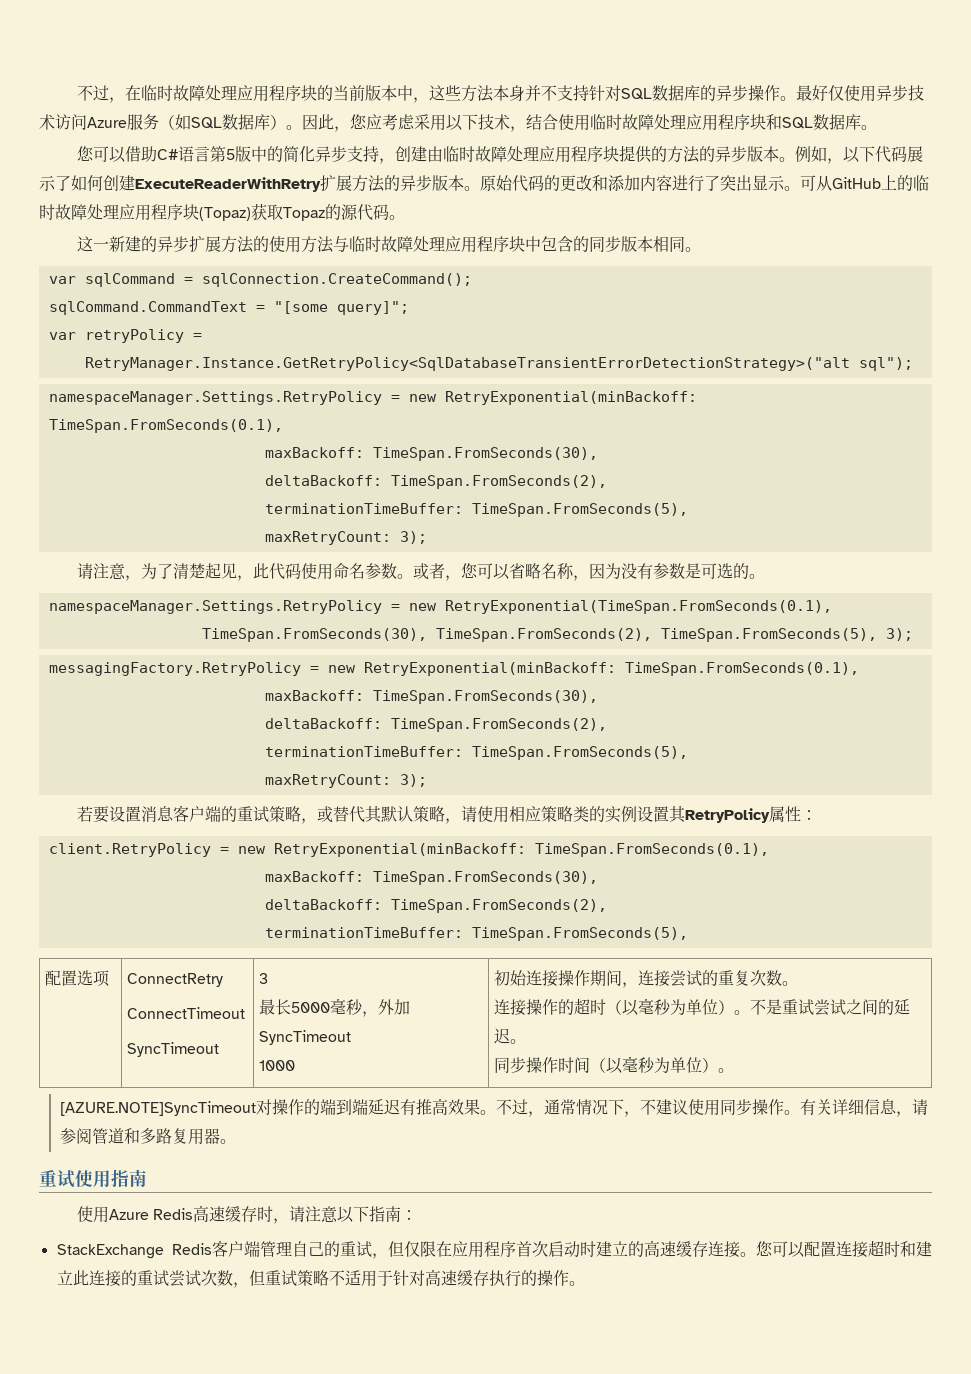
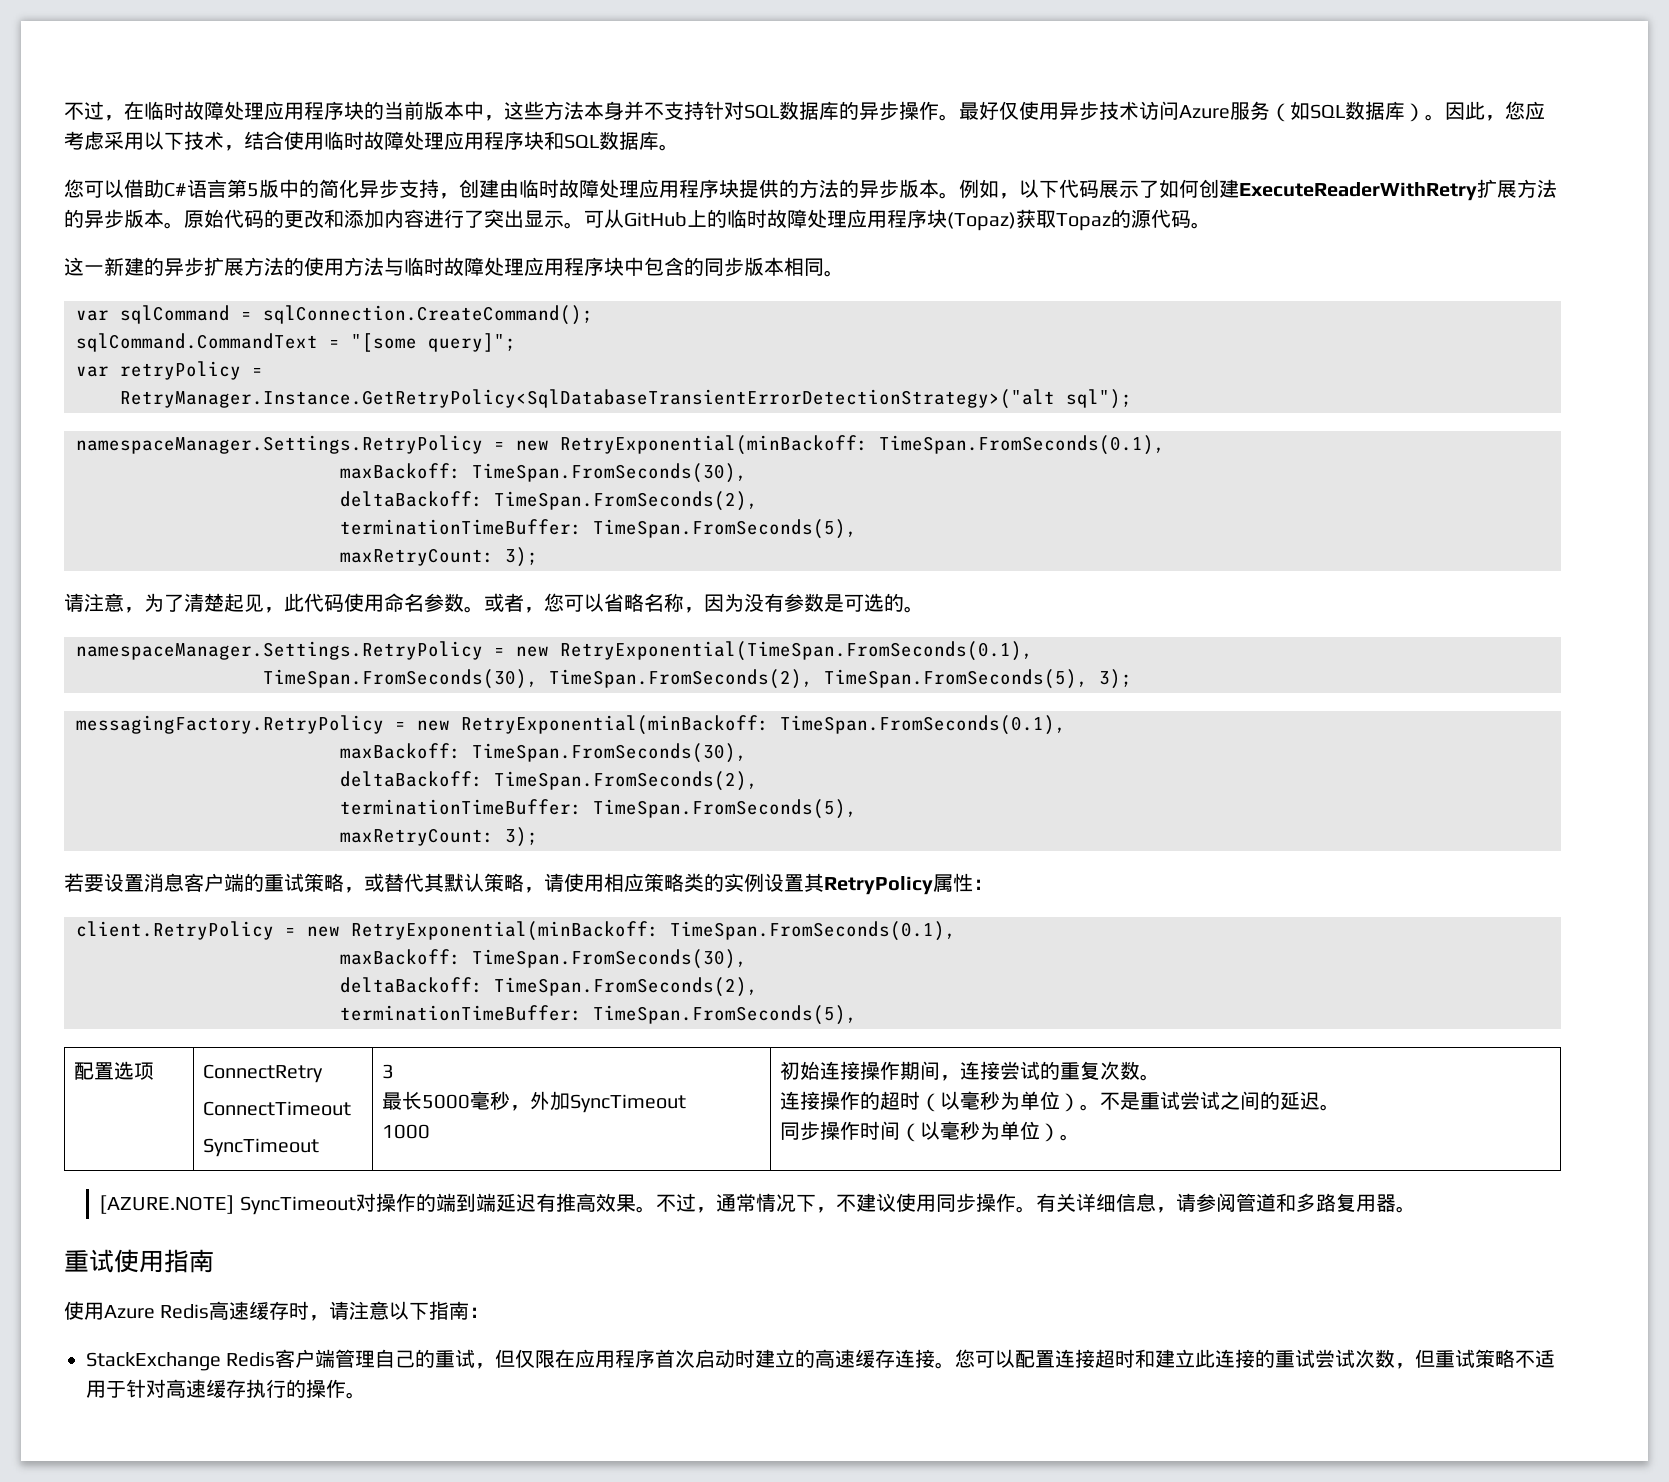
[59,1101,256,1116] [AZURE.NOTE]SyncTimeout -> [100,1195,356,1215] [AZURE.NOTE] SyncTimeout

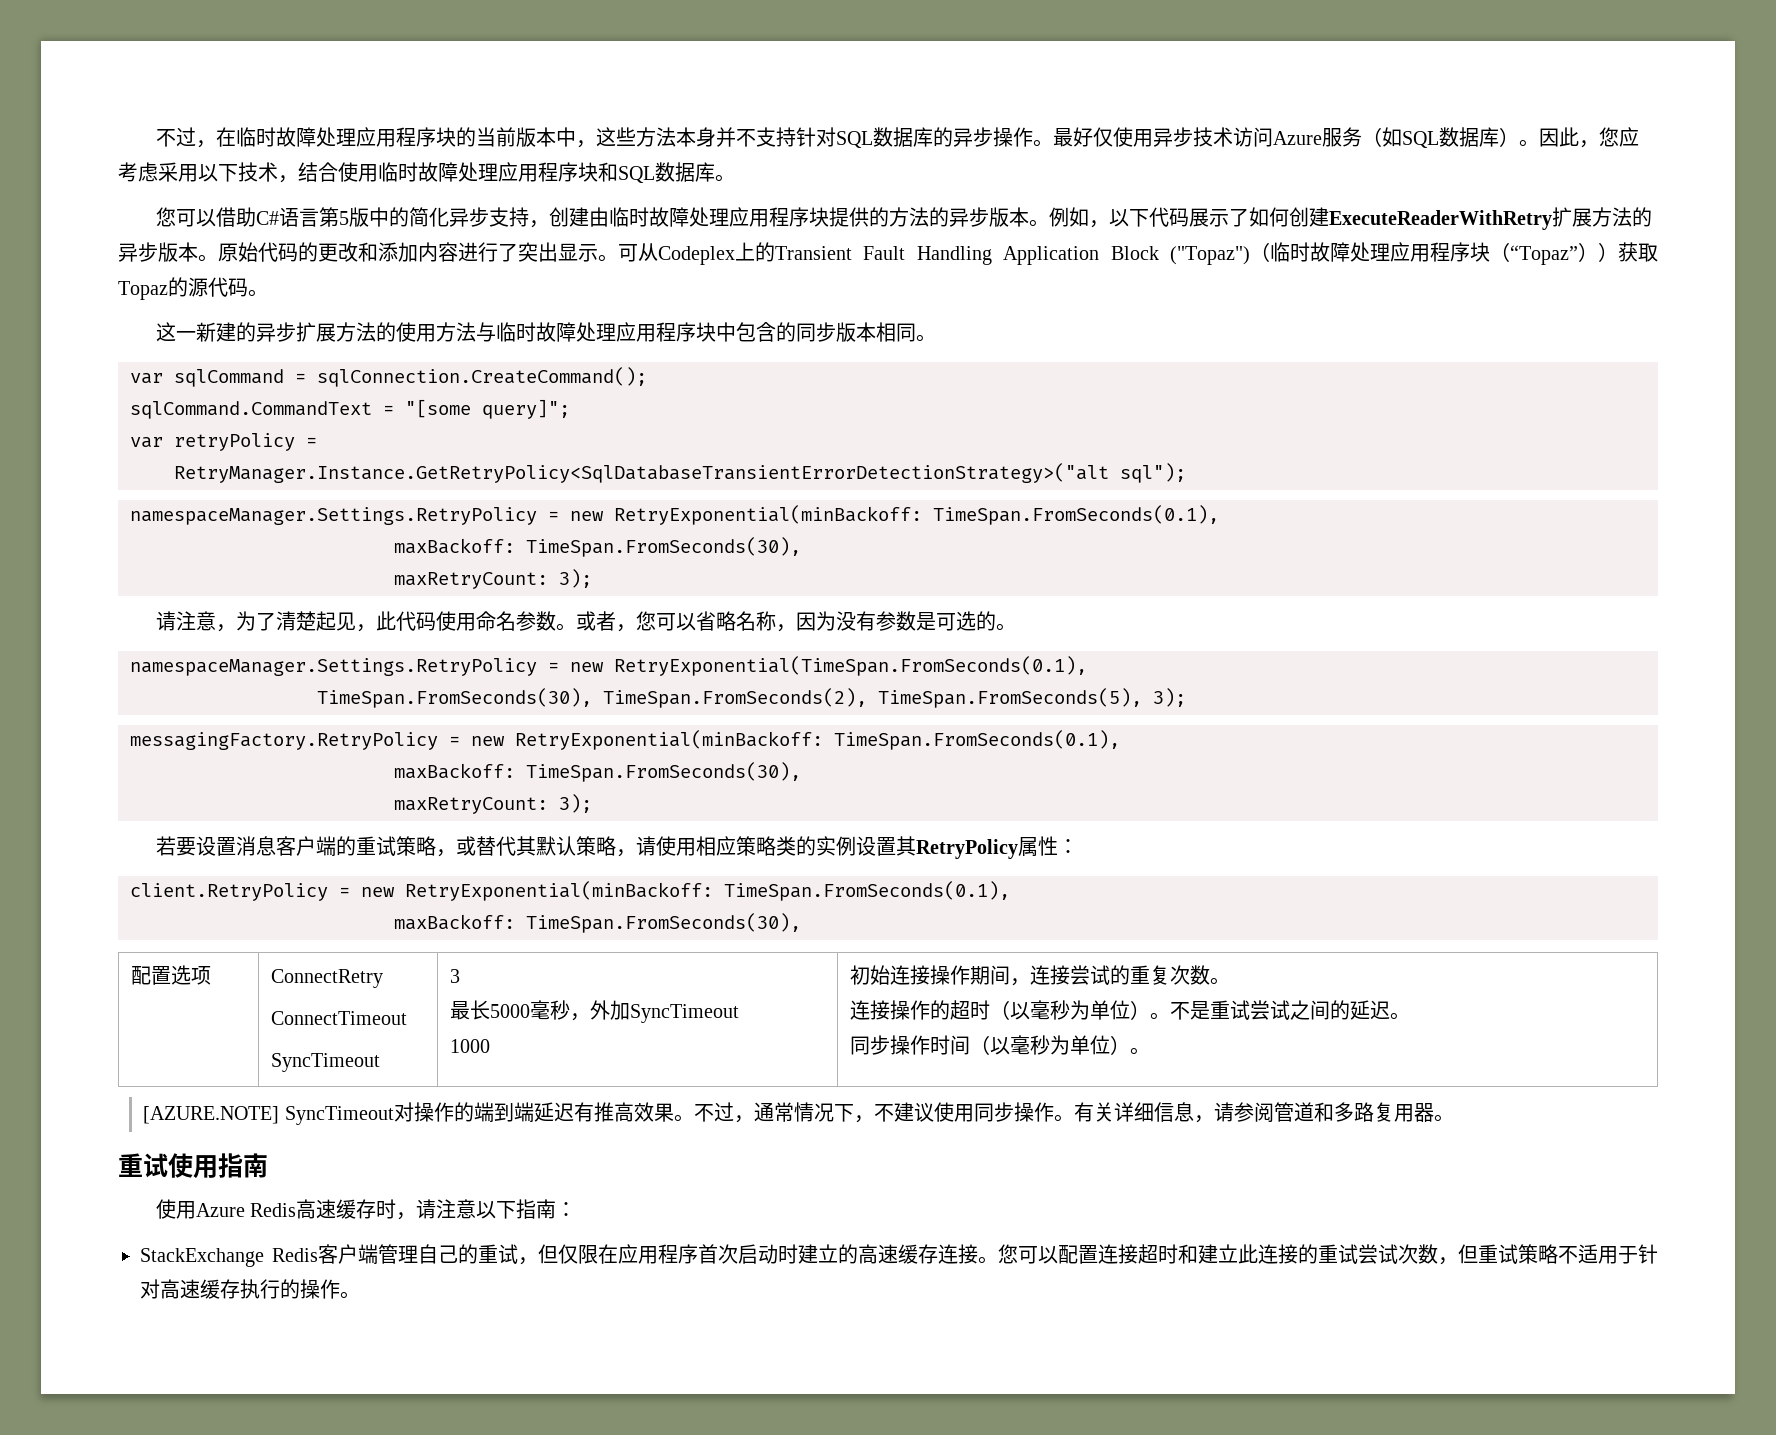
[624,209,1016,231] GitHub上的临时故障处理应用程序块(Topaz) -> [658,242,1618,265] Codeplex上的Transient Fault Handling Application Block ("Topaz")（临时故障处理应用程序块（“Topaz”））
[340,491,758,511] [340,519,857,539] // deltaBackoff: TimeSpan.FromSeconds(2), // terminationTimeBuffer: TimeSpan.FromSeconds(5), -> (801, 547) none
[340,771,758,791] [340,799,857,819] // deltaBackoff: TimeSpan.FromSeconds(2), // terminationTimeBuffer: TimeSpan.FromSeconds(5), -> (801, 772) none
[340,977,758,997] [340,1005,857,1025] // deltaBackoff: TimeSpan.FromSeconds(2), // terminationTimeBuffer: TimeSpan.FromSeconds(5), -> (801, 923) none

